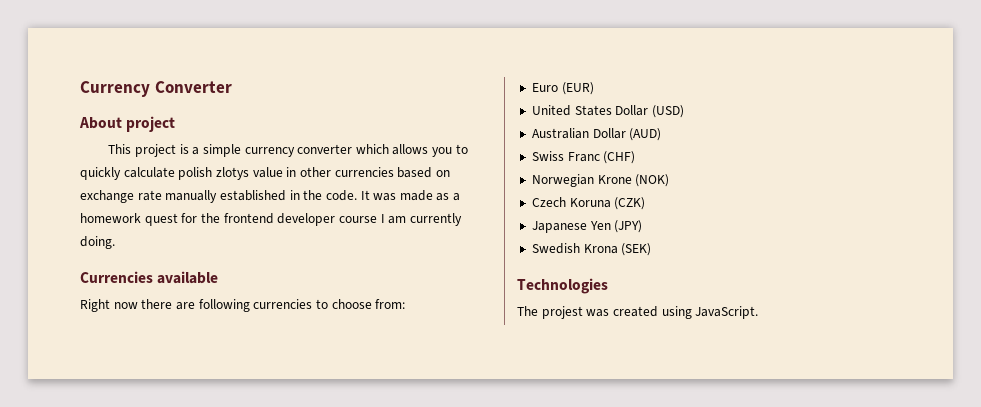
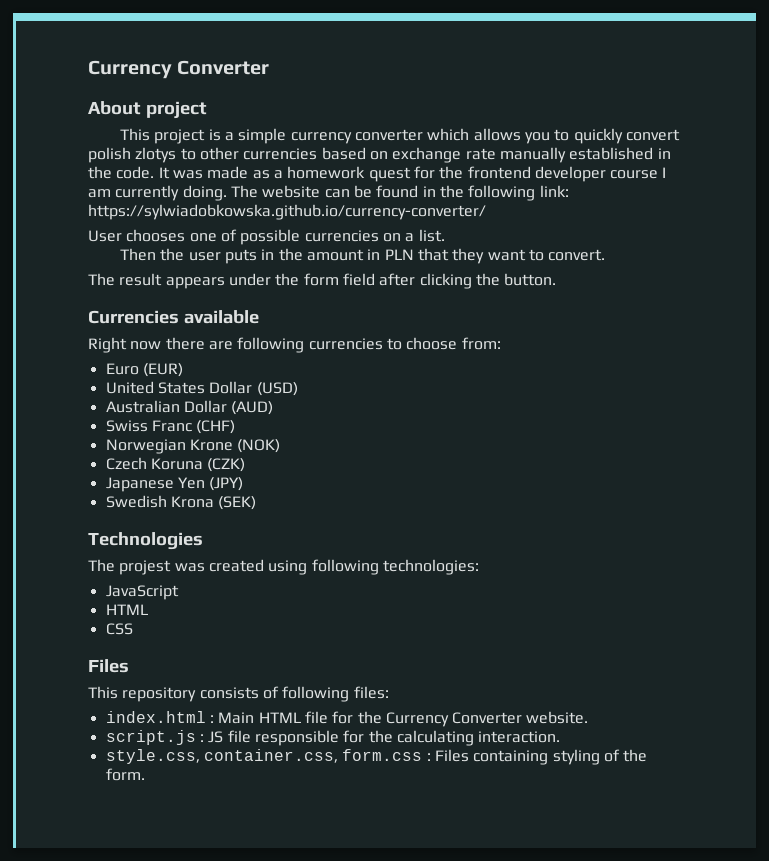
[123,167,175,178] calculate -> [625,129,680,141] convert
[252,167,297,178] value in -> [180,148,196,160] to
(115, 242) none -> [230,185,569,201] [88,204,486,220] [88,229,445,245] [120,248,606,264] [88,273,557,289] The website can be found in the following link: https://sylwiadobkowska.github.io/currency-converter/ // User chooses one of possible currencies on a list. // Then the user puts in the amount in PLN that they want to convert. // The result appears under the form field after clicking the button.
[695,306,759,319] JavaScript. -> [311,559,479,575] [105,585,179,600] [105,604,148,615] [105,623,133,635] [88,659,129,673] [88,686,389,702] [105,711,589,727] [105,730,561,746] [105,749,648,765] [105,768,145,781] following technologies: // JavaScript // HTML // CSS // Files // This repository consists of following files: // index.html : Main HTML file for the Currency Converter website. // script.js : JS file responsible for the calculating interaction. // style.css, container.css, form.css : Files containing styling of the form.

